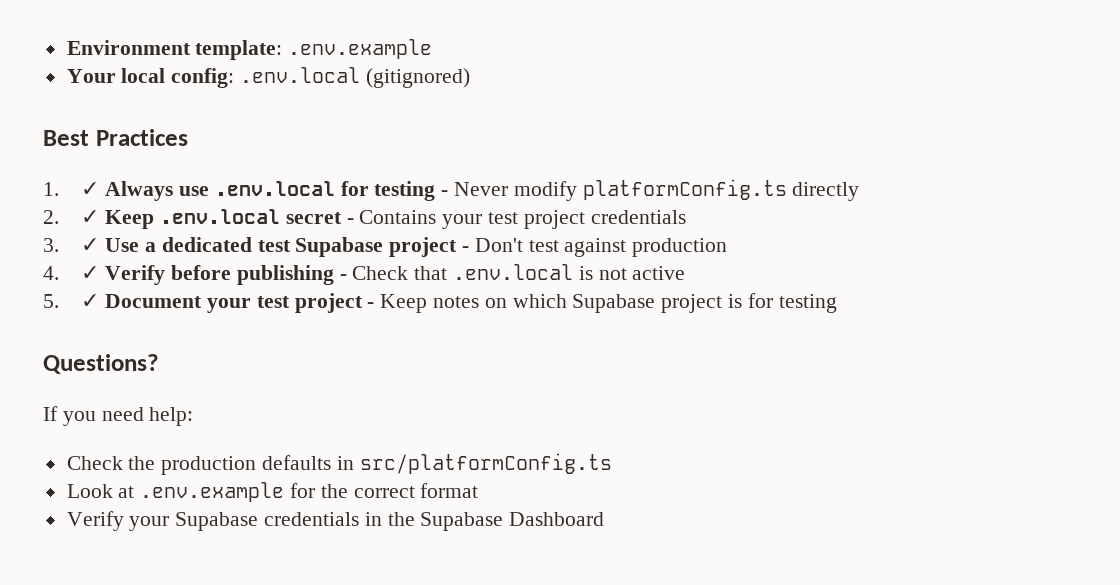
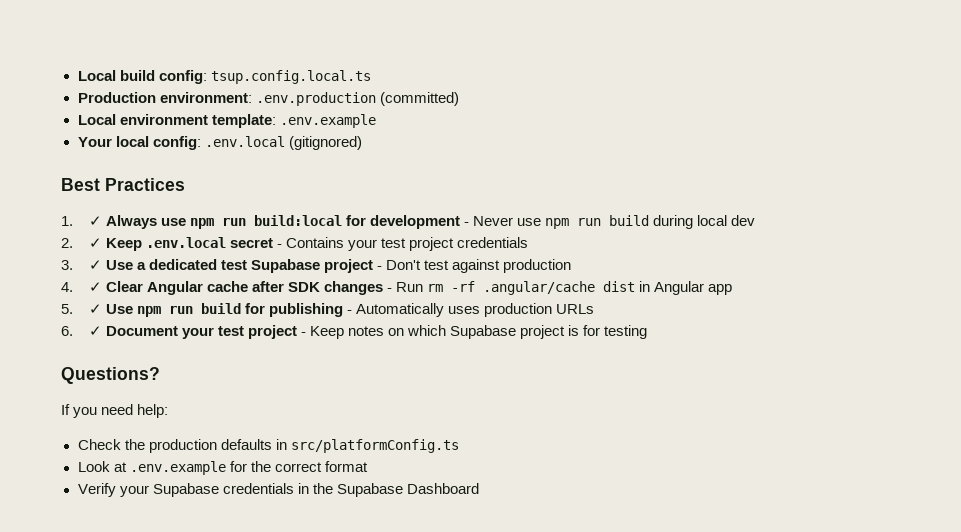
[66,40,191,55] Environment -> [77,70,371,84] [77,92,459,106] [77,114,208,125] Local build config: tsup.config.local.ts // Production environment: .env.production (committed) // Local environment
[214,179,860,201] .env.local for testing - Never modify platformConfig.ts directly -> [189,215,756,229] npm run build:local for development - Never use npm run build during local dev
[105,264,686,285] [43,294,59,308] Verify before publishing - Check that .env.local is not active // 5. -> [105,281,733,295] [61,303,595,317] [61,326,73,336] Clear Angular cache after SDK changes - Run rm -rf .angular/cache dist in Angular app // 5. ✓ Use npm run build for publishing - Automatically uses production URLs // 6.

